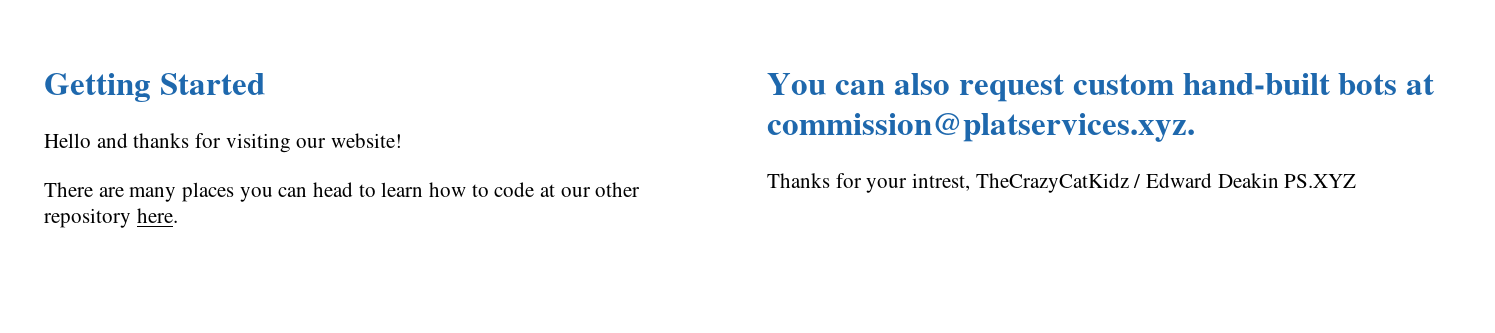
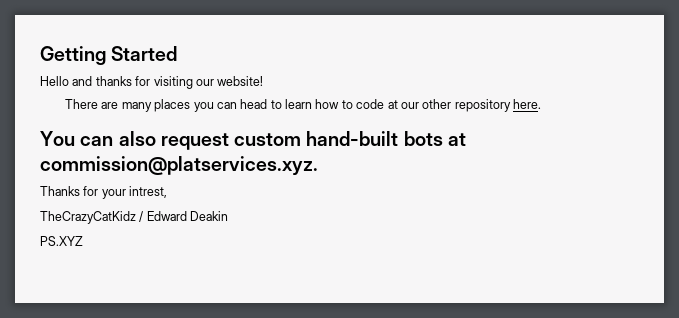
(971, 182) none -> (168, 192) //
(1279, 180) none -> (229, 216) //

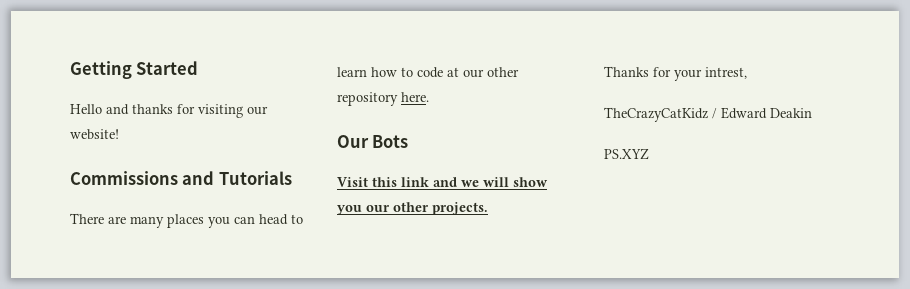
(264, 81) none -> [70,171,292,185] // Commissions and Tutorials
[40,131,466,150] [40,156,318,175] You can also request custom hand-built bots at commission@platservices.xyz. -> [337,135,409,148] [337,177,548,187] [337,202,488,215] Our Bots // Visit this link and we will show you our other projects.

